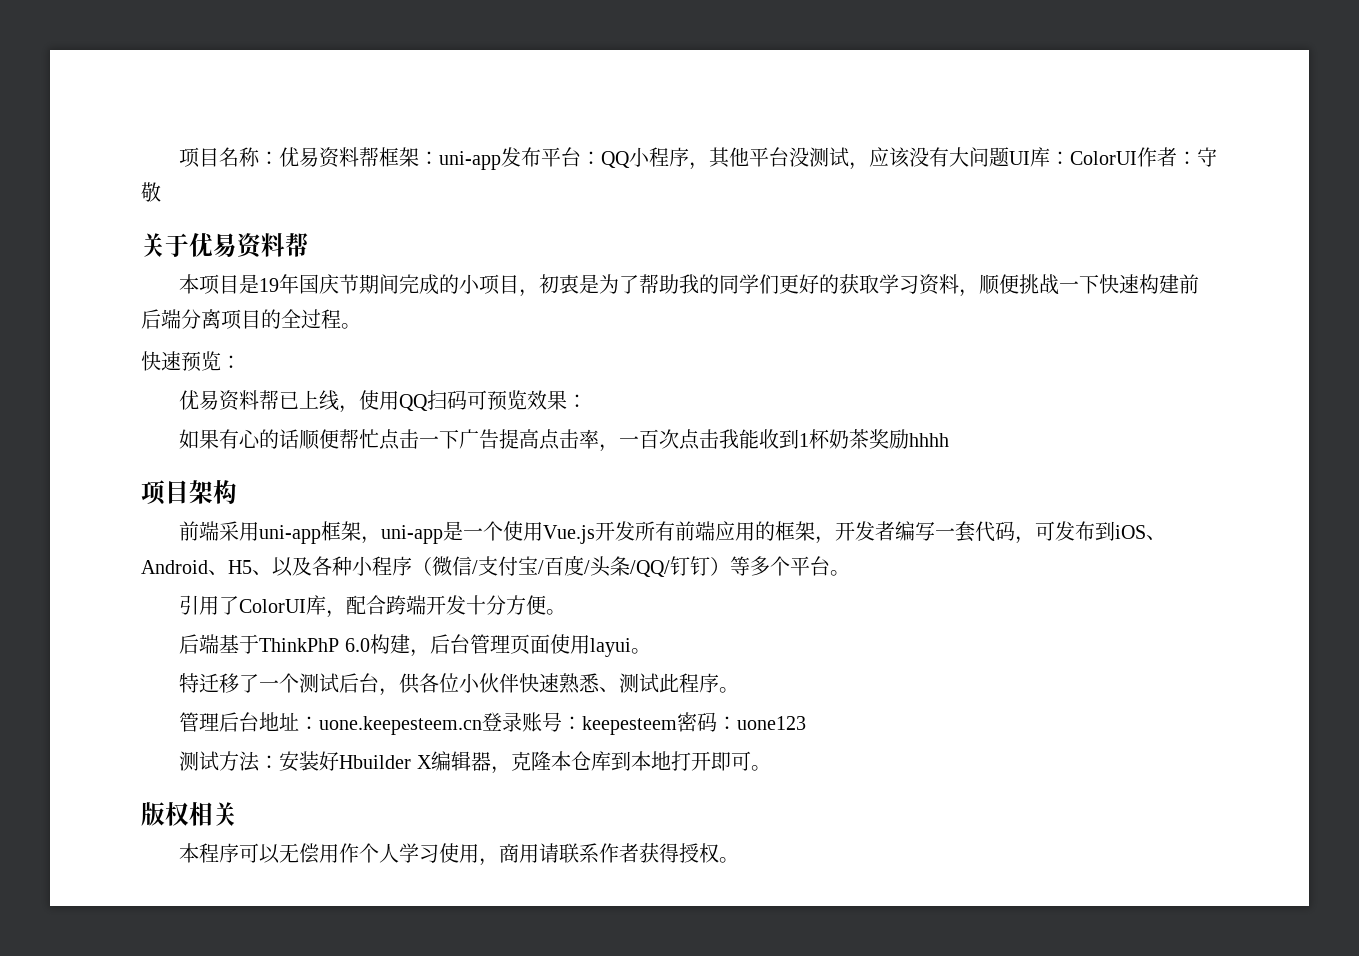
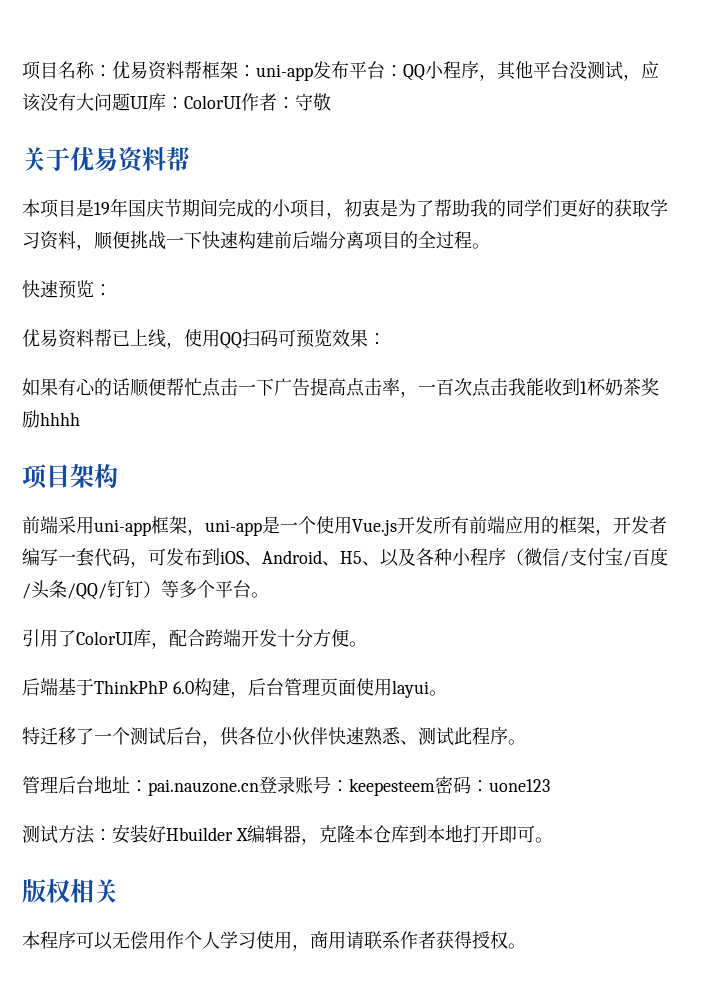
[319,716,483,735] uone.keepesteem.cn -> [148,779,259,796] pai.nauzone.cn

